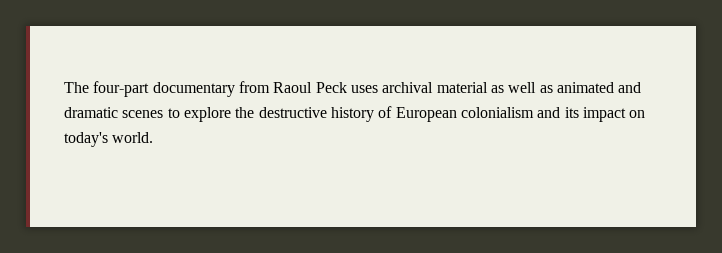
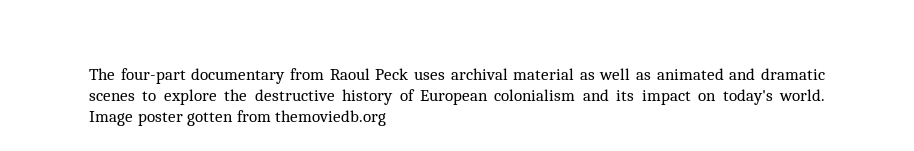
(154, 137) none -> [89,110,387,126] Image poster gotten from themoviedb.org

